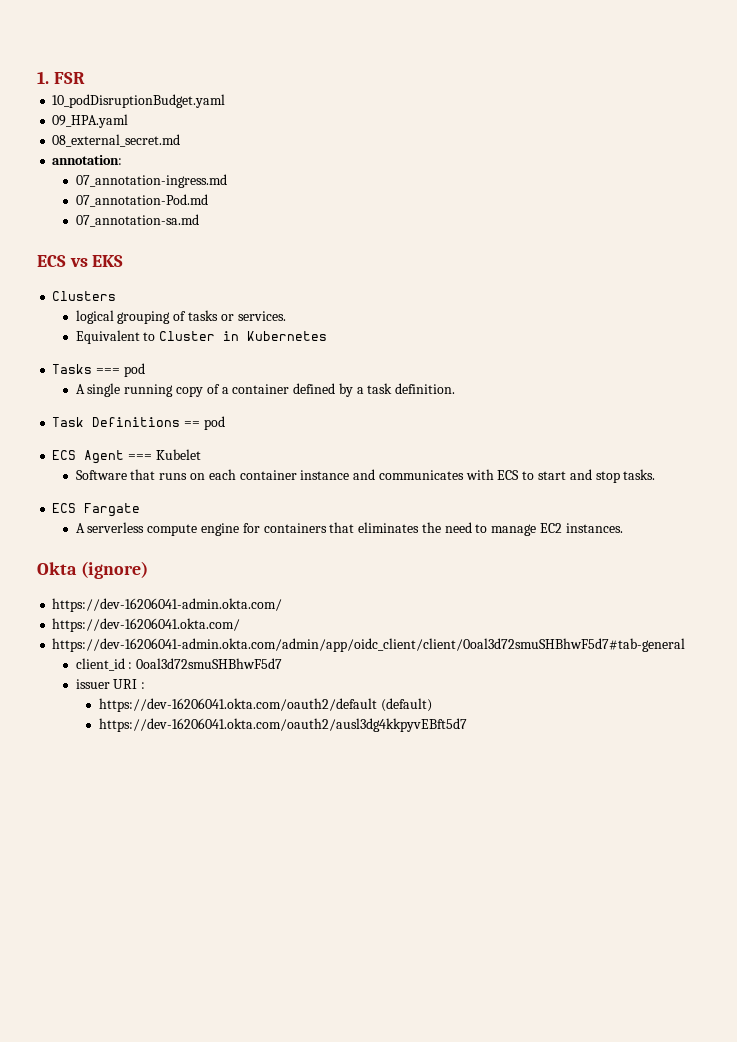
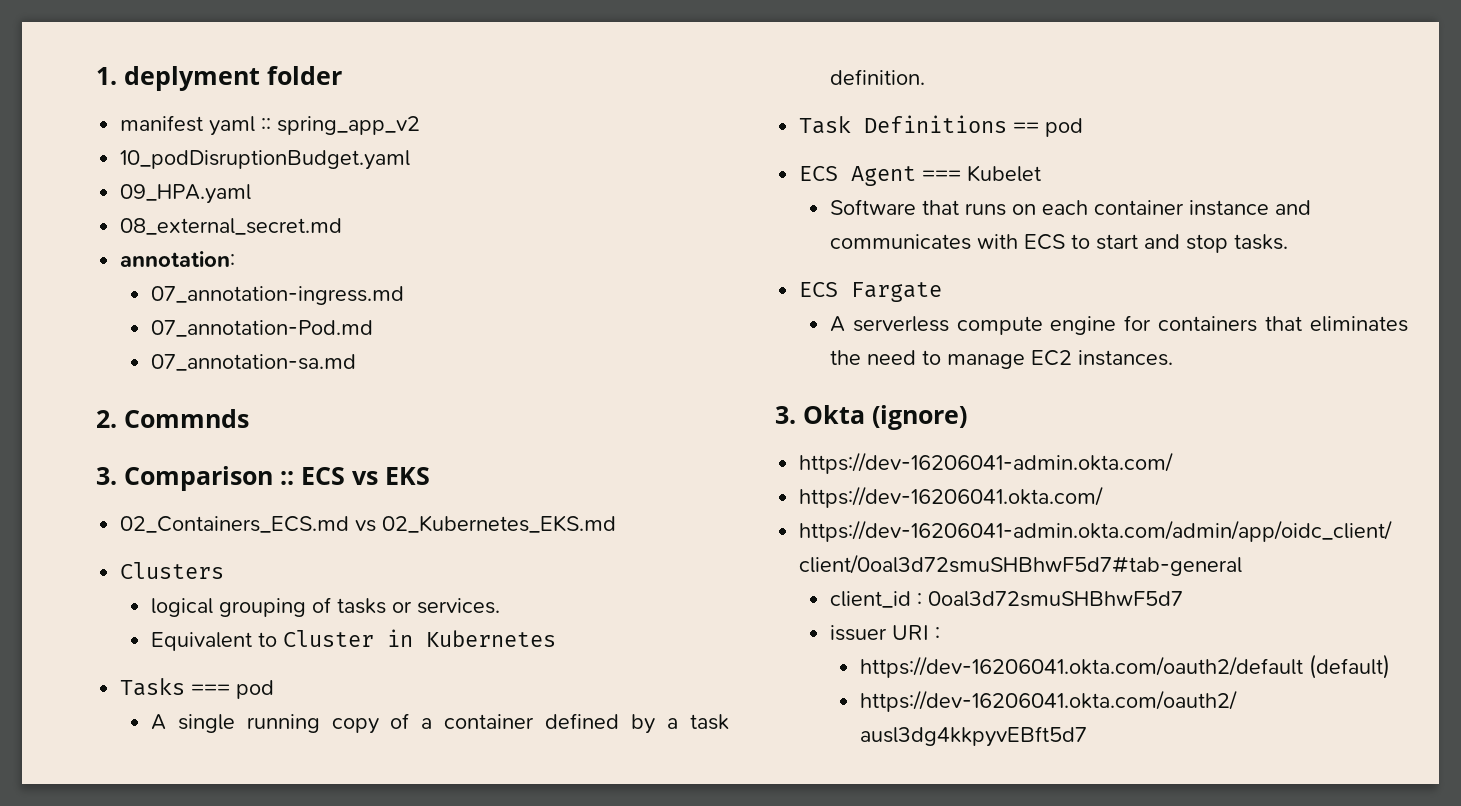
[53,72,85,84] FSR -> [124,66,342,91] [120,115,421,136] deplyment folder // manifest yaml :: spring_app_v2
(199, 220) none -> [96,409,249,428] [96,466,294,491] 2. Commnds // 3. Comparison ::
(124, 261) none -> [120,515,617,533] // 02_Containers_ECS.md vs 02_Kubernetes_EKS.md
(623, 528) none -> [775,406,796,424] 3.

